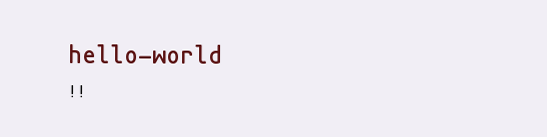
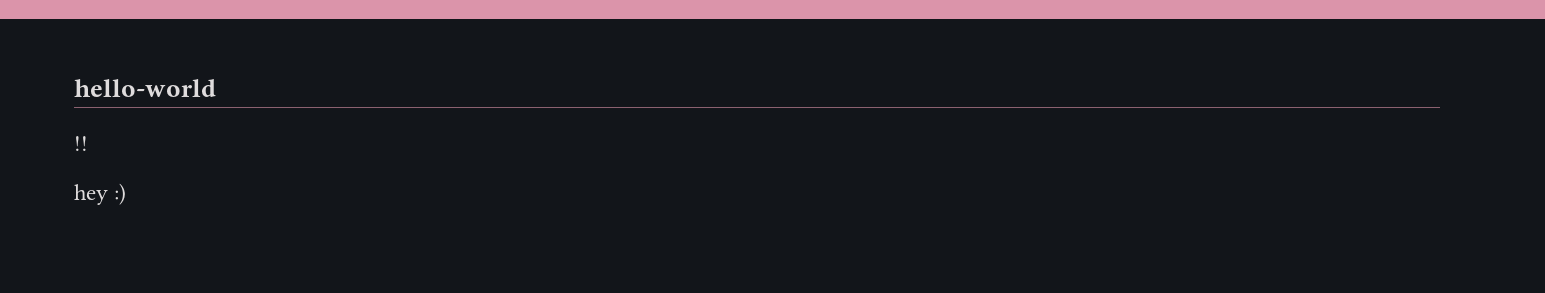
(86, 91) none -> [74,183,127,205] // hey :)

